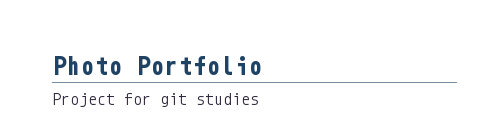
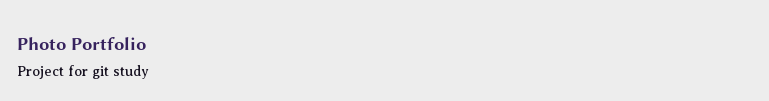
[196,93,259,105] studies -> [113,65,149,79] study

